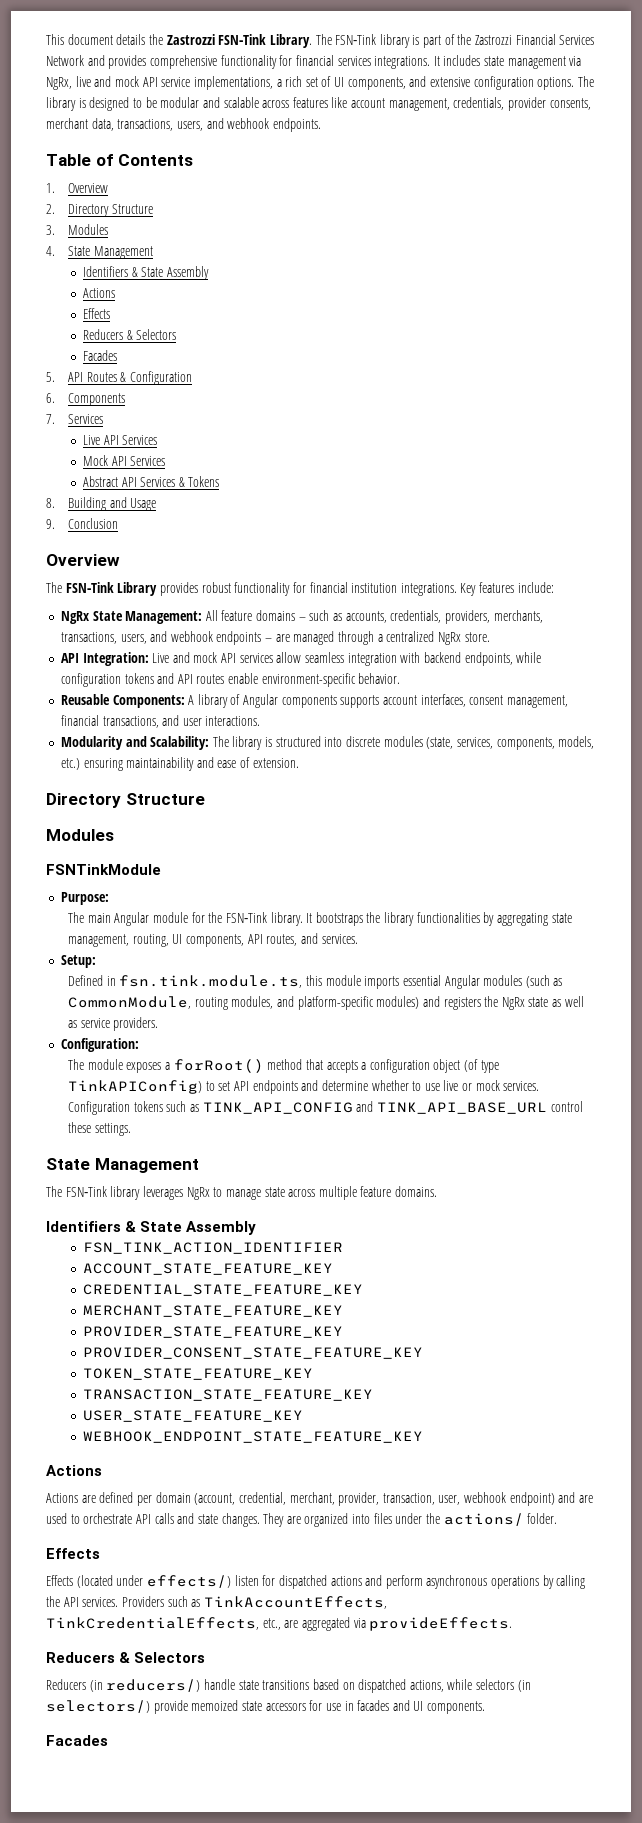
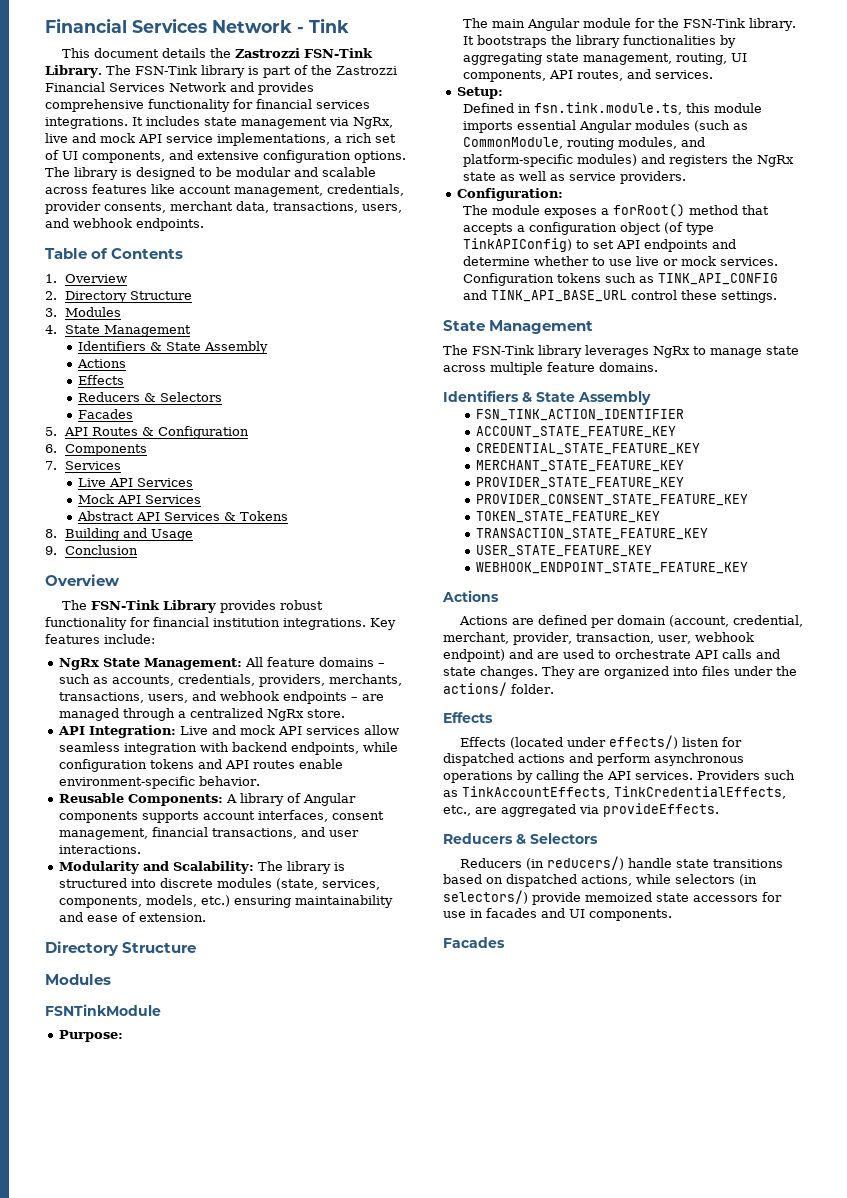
(46, 39) none -> [45,18,349,33] Financial Services Network - Tink //

